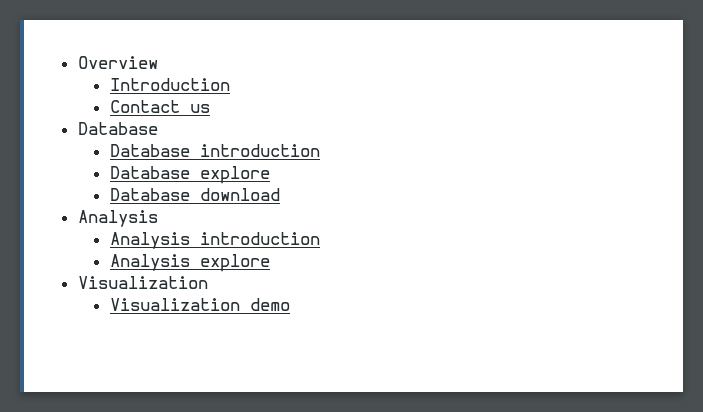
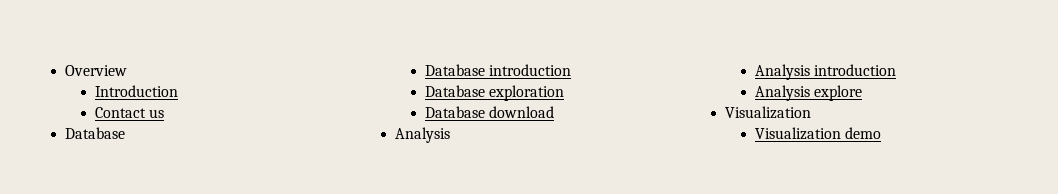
[199,166,270,184] explore -> [488,85,564,101] exploration

